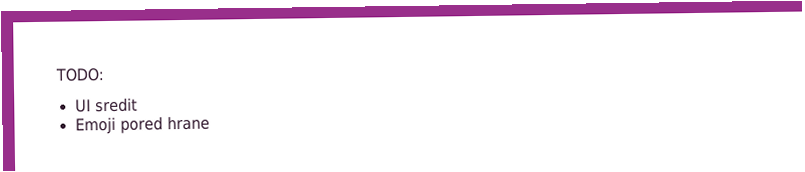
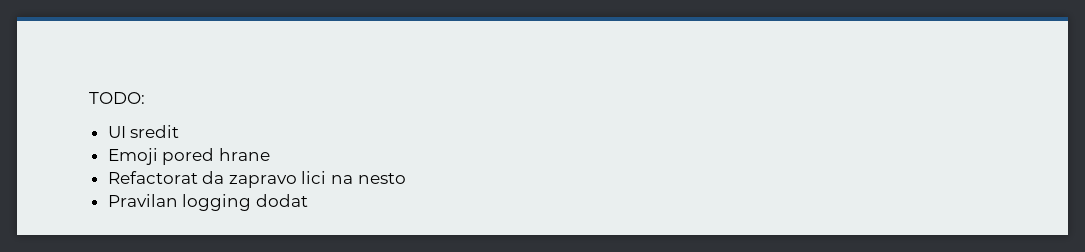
(210, 123) none -> [107,171,406,188] [107,194,308,211] // Refactorat da zapravo lici na nesto // Pravilan logging dodat

